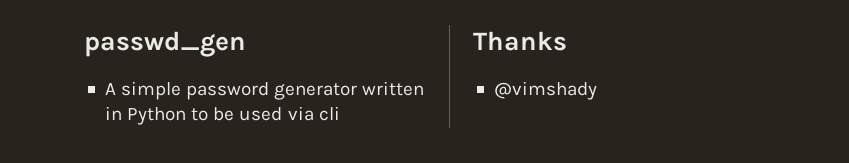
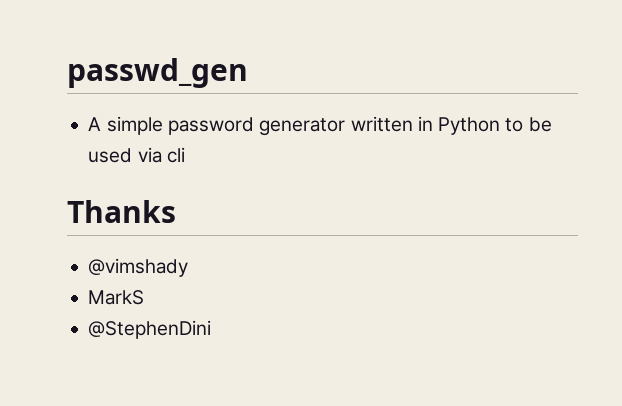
(597, 90) none -> [88,290,145,305] [88,320,212,339] // MarkS // @StephenDini

